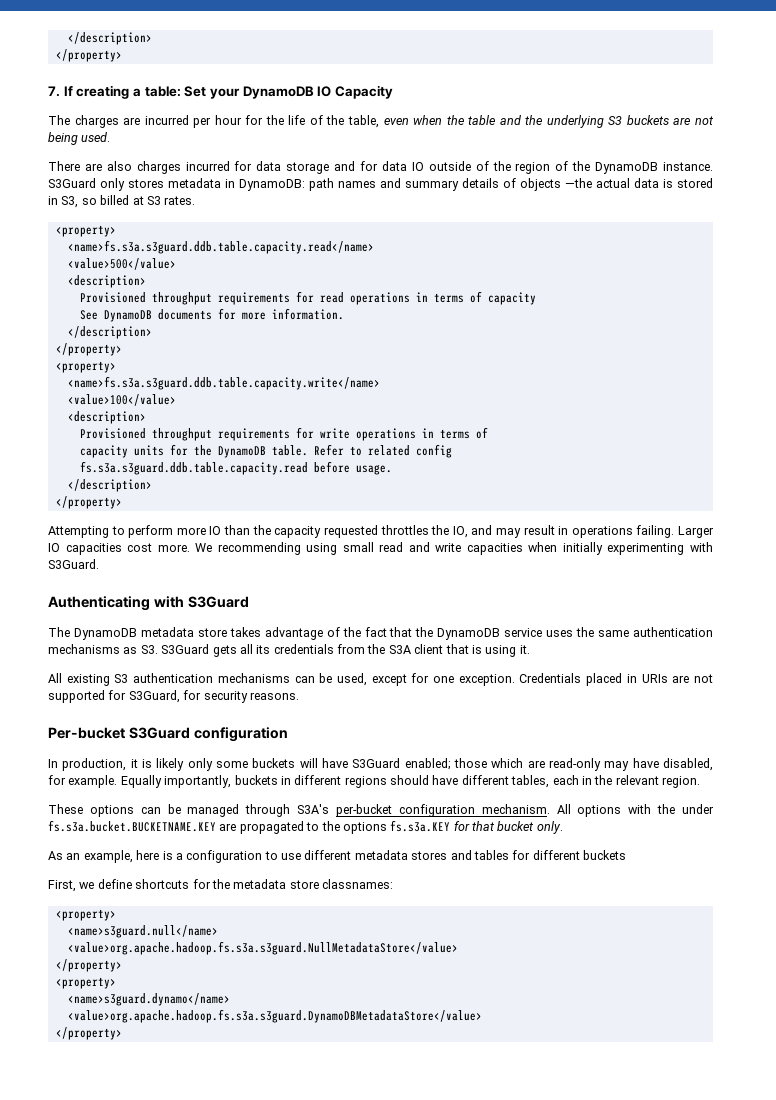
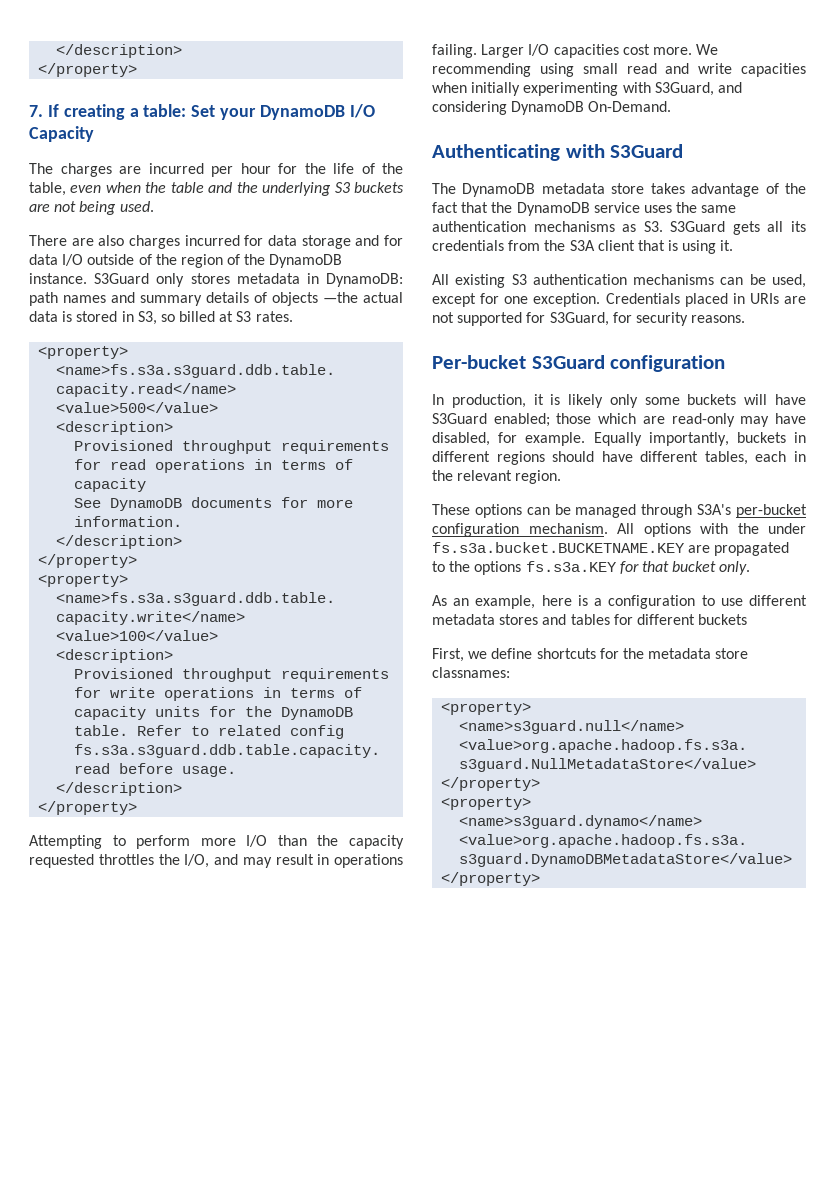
[317,86,332,97] IO -> [349,104,375,118] I/O
[411,162,424,171] IO -> [62,254,84,266] I/O
[209,526,222,535] IO -> [246,835,268,847] I/O
[452,526,468,538] IO, -> [184,854,210,868] I/O,
[48,543,60,552] IO -> [528,44,550,56] I/O
[48,559,99,569] S3Guard. -> [654,82,742,96] [432,101,672,115] S3Guard, and considering DynamoDB On-Demand.

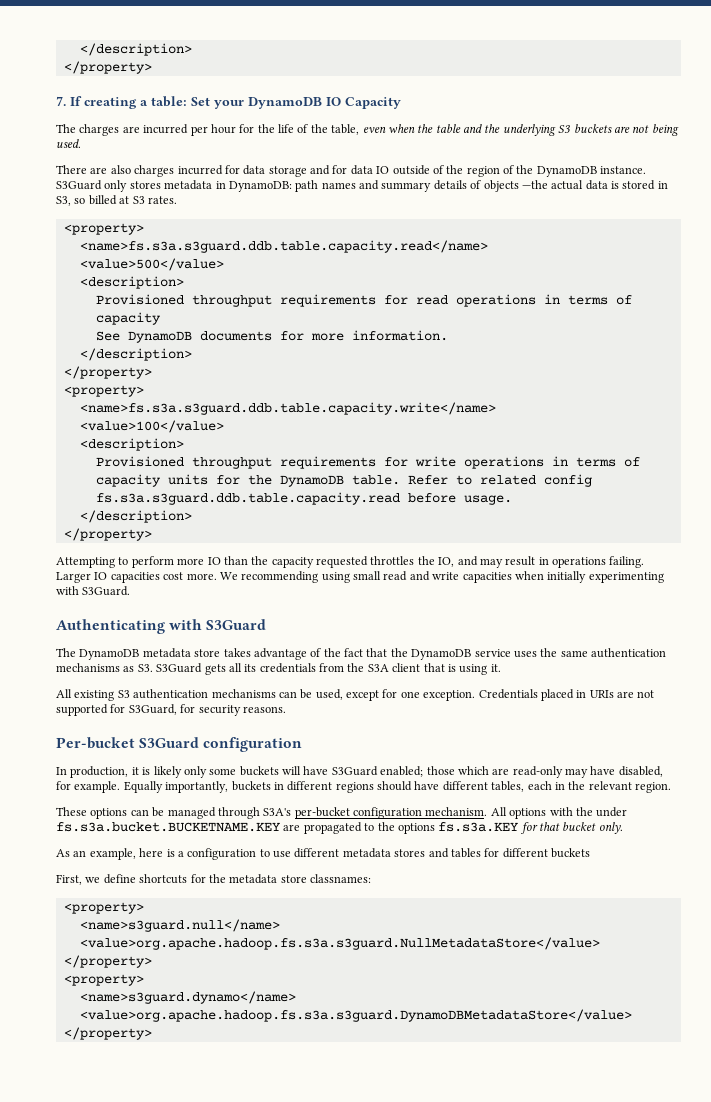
[349,104,375,118] I/O -> [326,97,341,106] IO
[62,254,84,266] I/O -> [376,166,390,174] IO
[246,835,268,847] I/O -> [207,557,221,565] IO
[184,854,210,868] I/O, -> [438,557,455,567] IO,
[528,44,550,56] I/O -> [94,572,108,580] IO
[654,82,742,96] [432,101,672,115] S3Guard, and considering DynamoDB On-Demand. -> [82,586,131,596] S3Guard.

